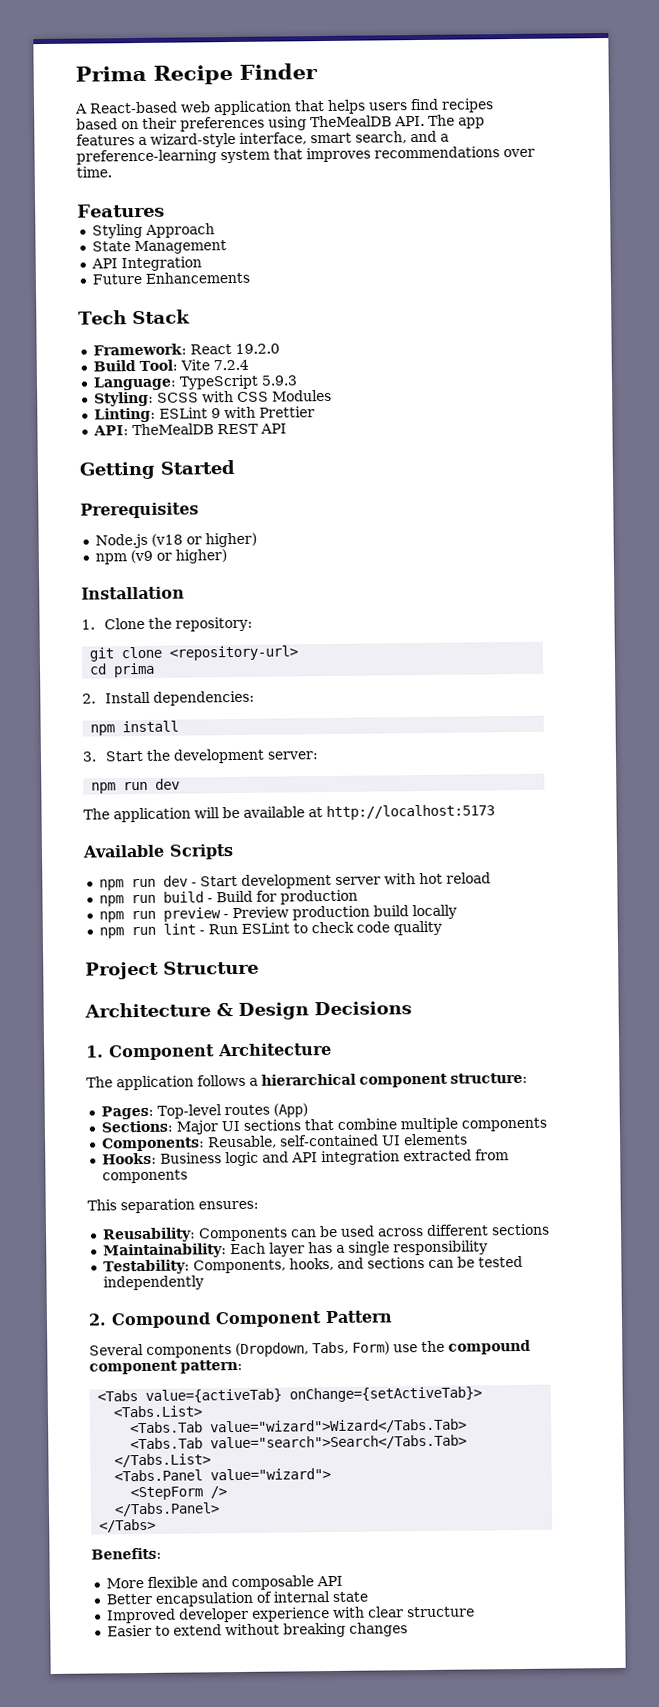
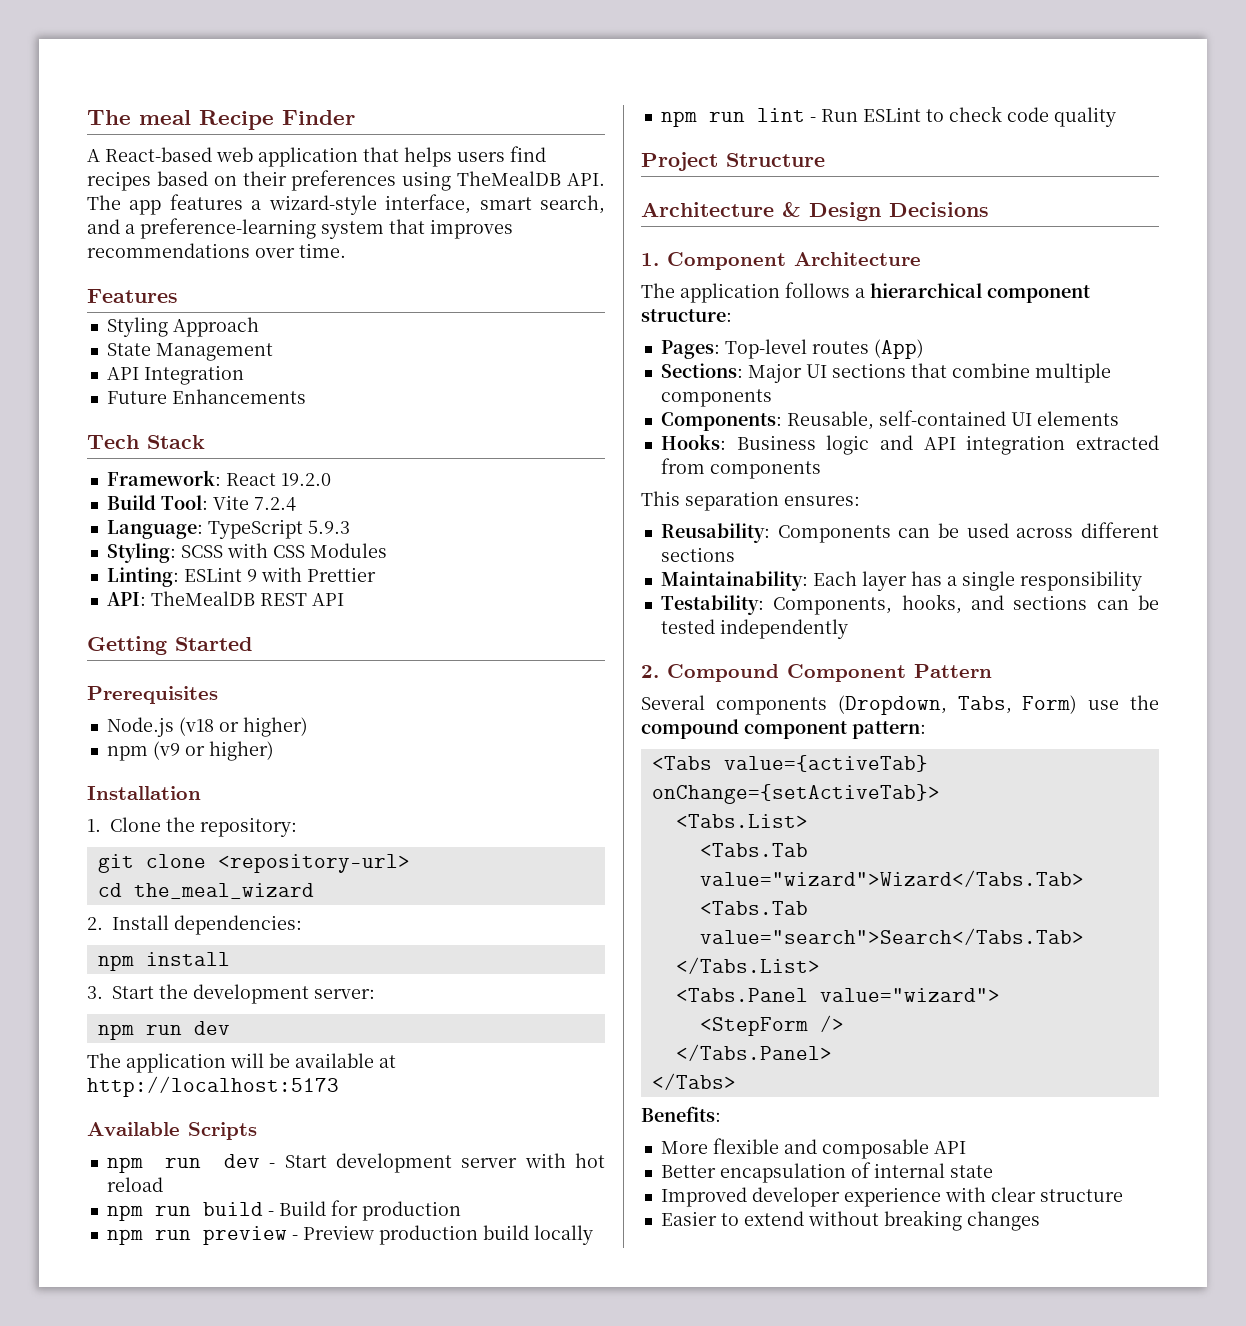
[75,65,147,82] Prima -> [87,110,191,125] The meal
[113,662,156,678] prima -> [133,883,314,899] the_meal_wizard

